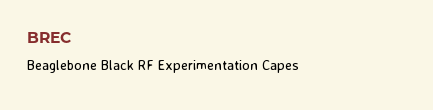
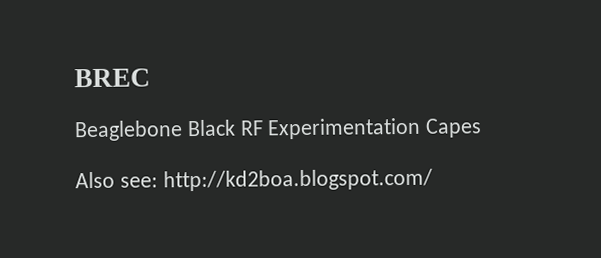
(299, 66) none -> [75,168,433,192] // Also see: http://kd2boa.blogspot.com/

